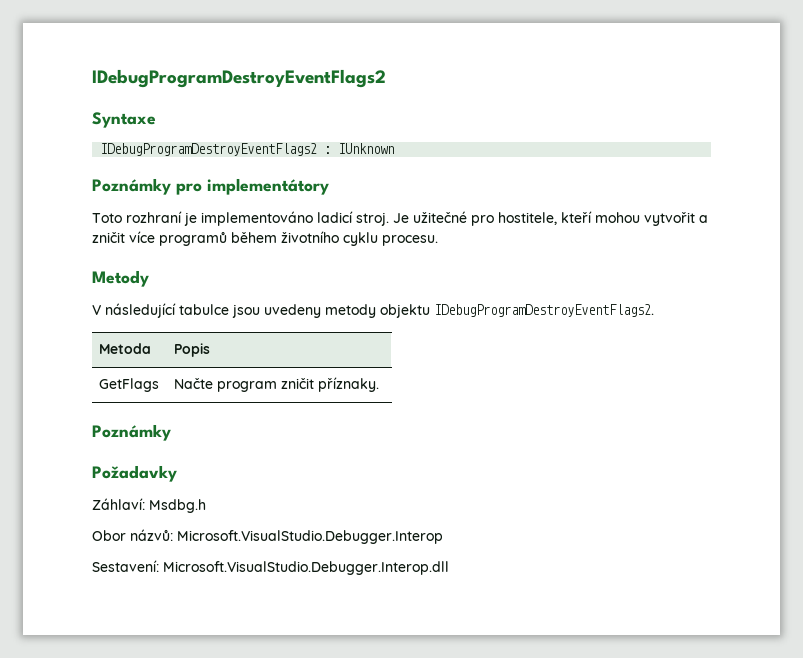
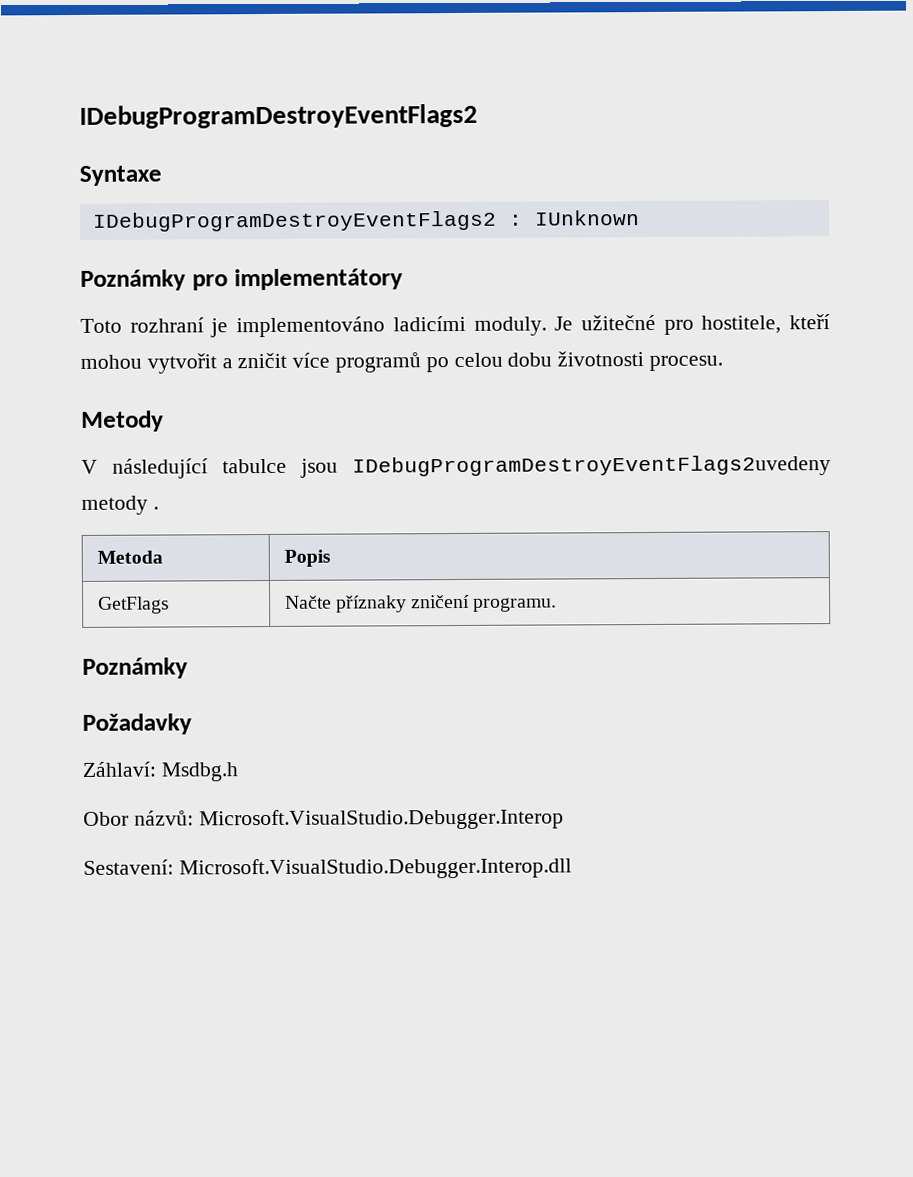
[317,211,389,226] ladicí stroj. -> [392,315,547,336] ladicími moduly.
[231,231,378,246] během životního cyklu -> [425,351,645,373] po celou dobu životnosti
[264,304,654,318] uvedeny metody objektu IDebugProgramDestroyEventFlags2. -> [352,455,831,478] [81,495,159,515] IDebugProgramDestroyEventFlags2uvedeny metody .
[217,377,380,392] program zničit příznaky. -> [335,594,558,613] příznaky zničení programu.

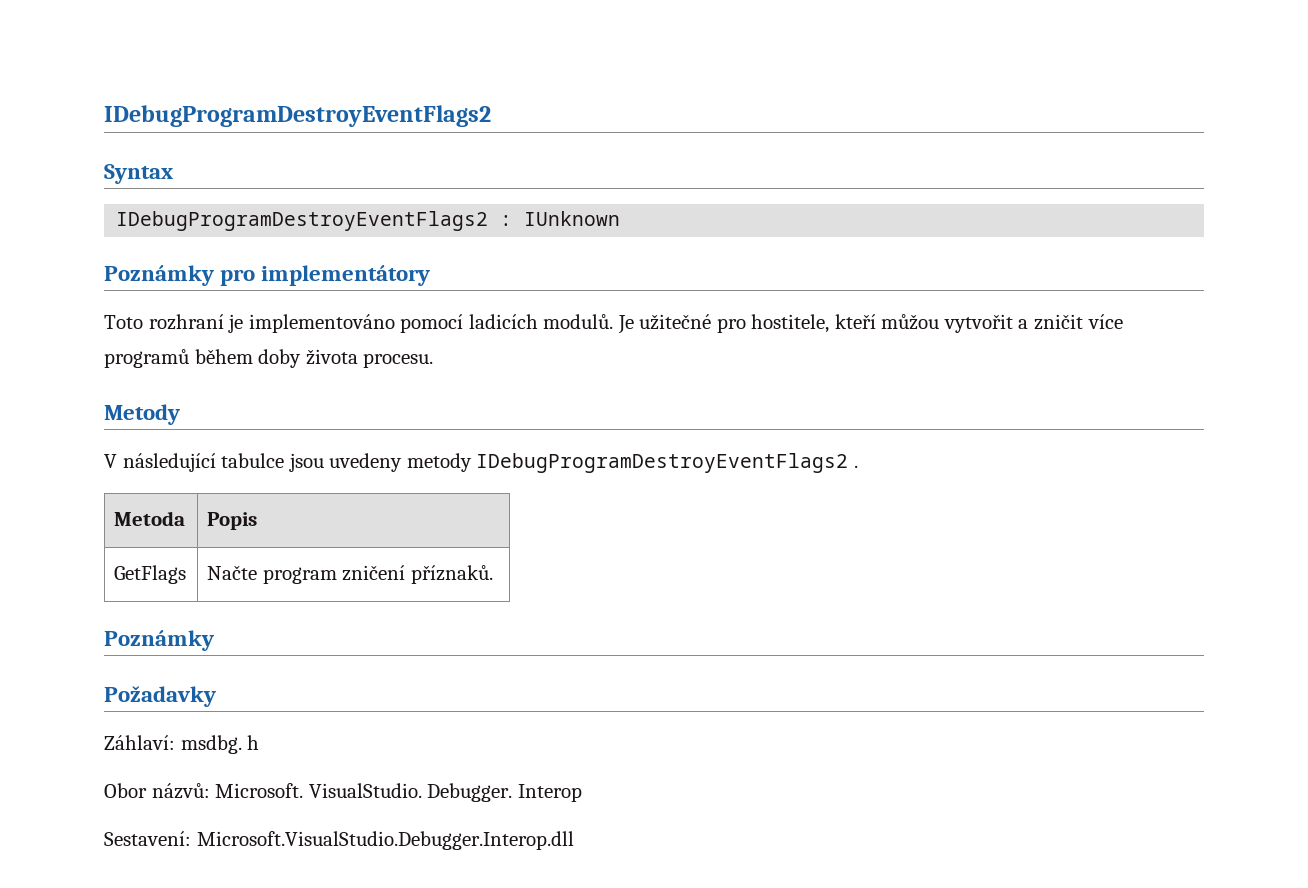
[79,165,162,186] Syntaxe -> [104,164,173,184] Syntax
[392,315,547,336] ladicími moduly. -> [400,314,614,333] pomocí ladicích modulů.
[80,354,142,369] mohou -> [881,314,940,330] můžou
[425,351,645,373] po celou dobu životnosti -> [194,349,358,368] během doby života
[352,455,831,478] [81,495,148,515] IDebugProgramDestroyEventFlags2uvedeny metody -> [329,453,849,473] uvedeny metody IDebugProgramDestroyEventFlags2
[335,594,558,613] příznaky zničení programu. -> [262,565,493,584] program zničení příznaků.
[160,762,239,782] Msdbg.h -> [180,735,260,754] msdbg. h
[198,808,564,831] Microsoft.VisualStudio.Debugger.Interop -> [215,783,582,802] Microsoft. VisualStudio. Debugger. Interop

